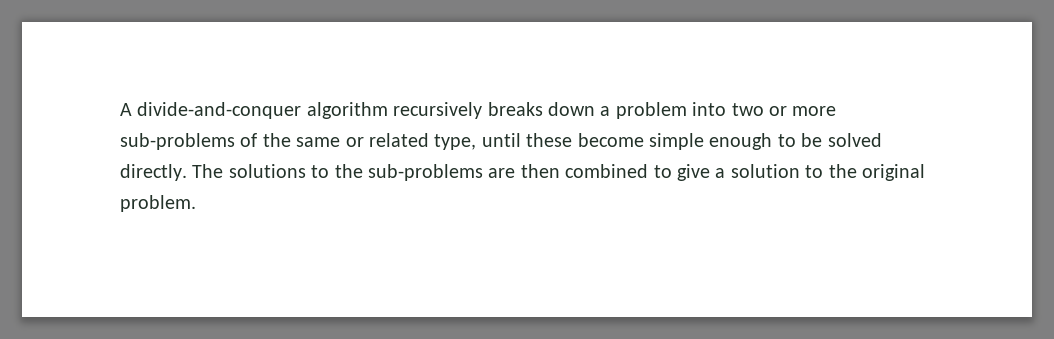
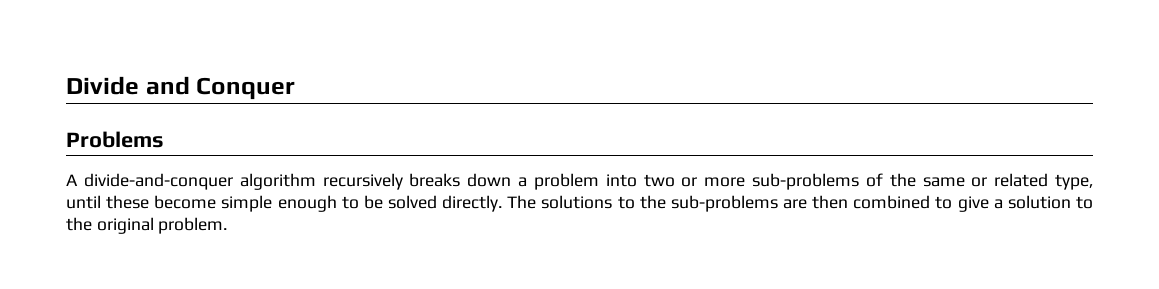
(120, 109) none -> [66,76,296,100] [66,131,164,148] Divide and Conquer // Problems //

